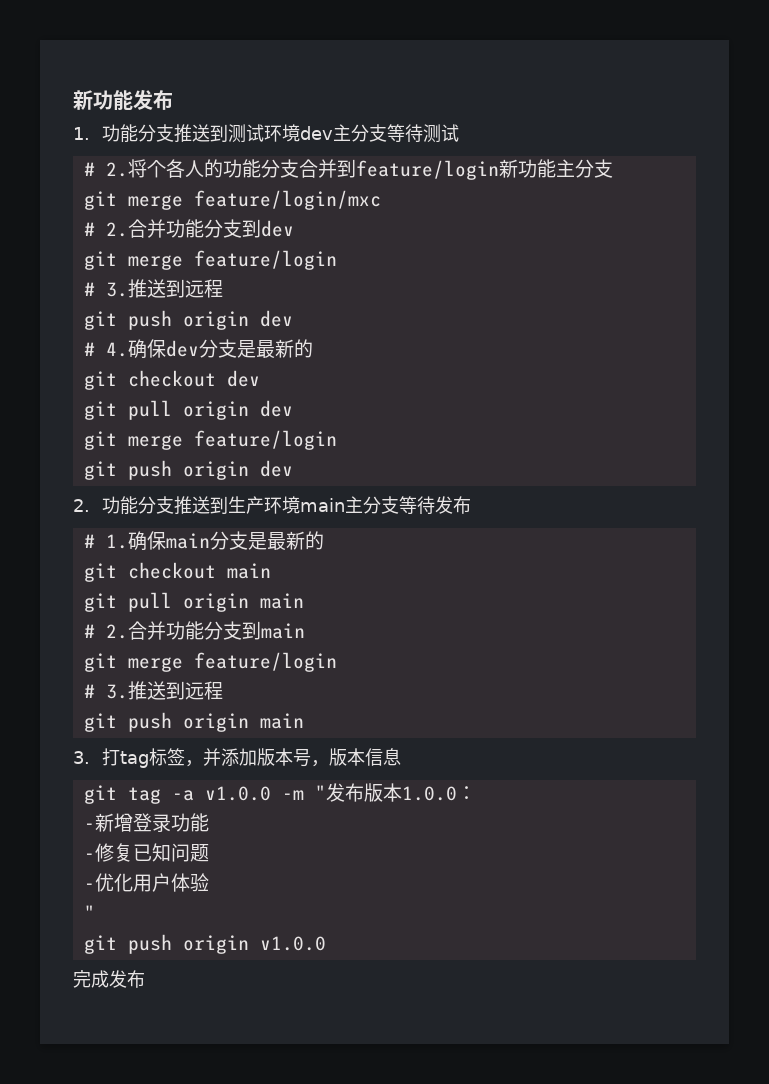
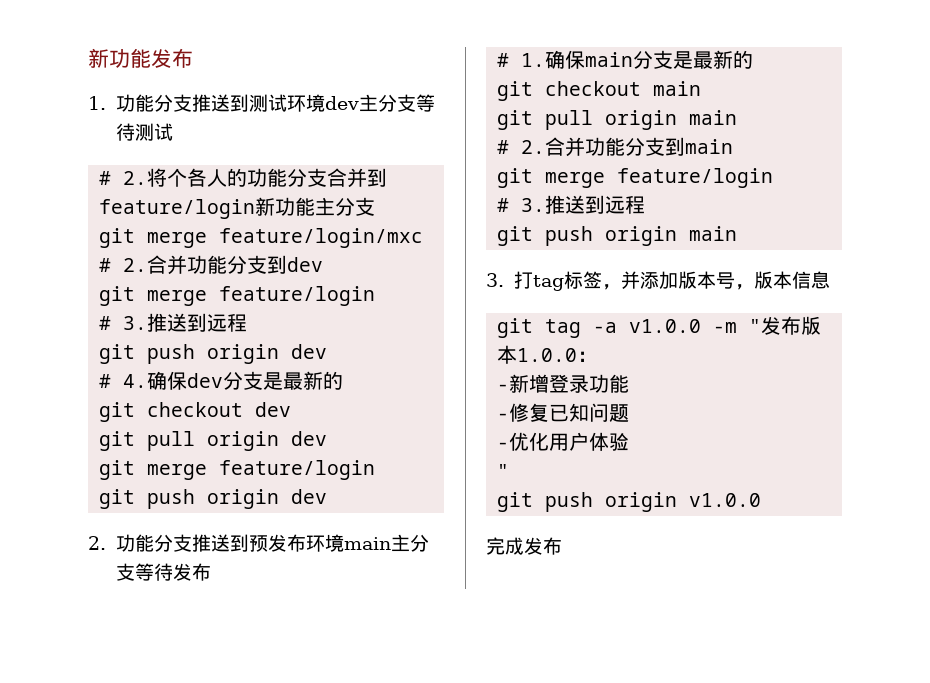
[227,496,264,514] 生产 -> [248,534,306,552] 预发布

